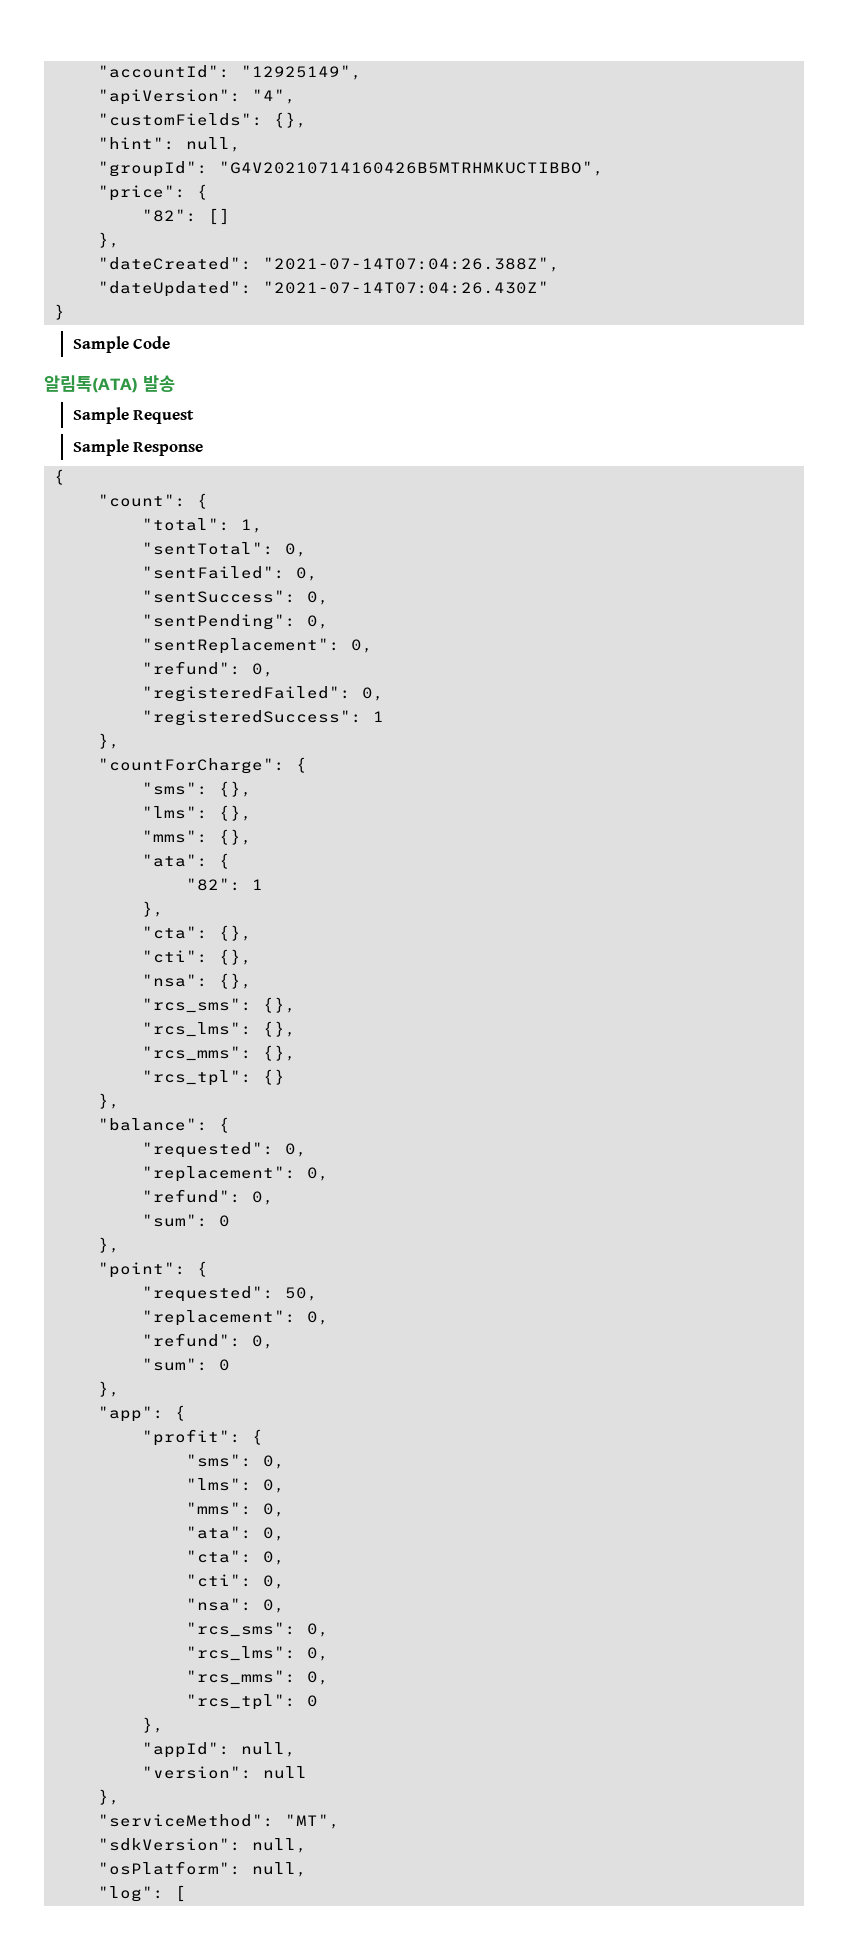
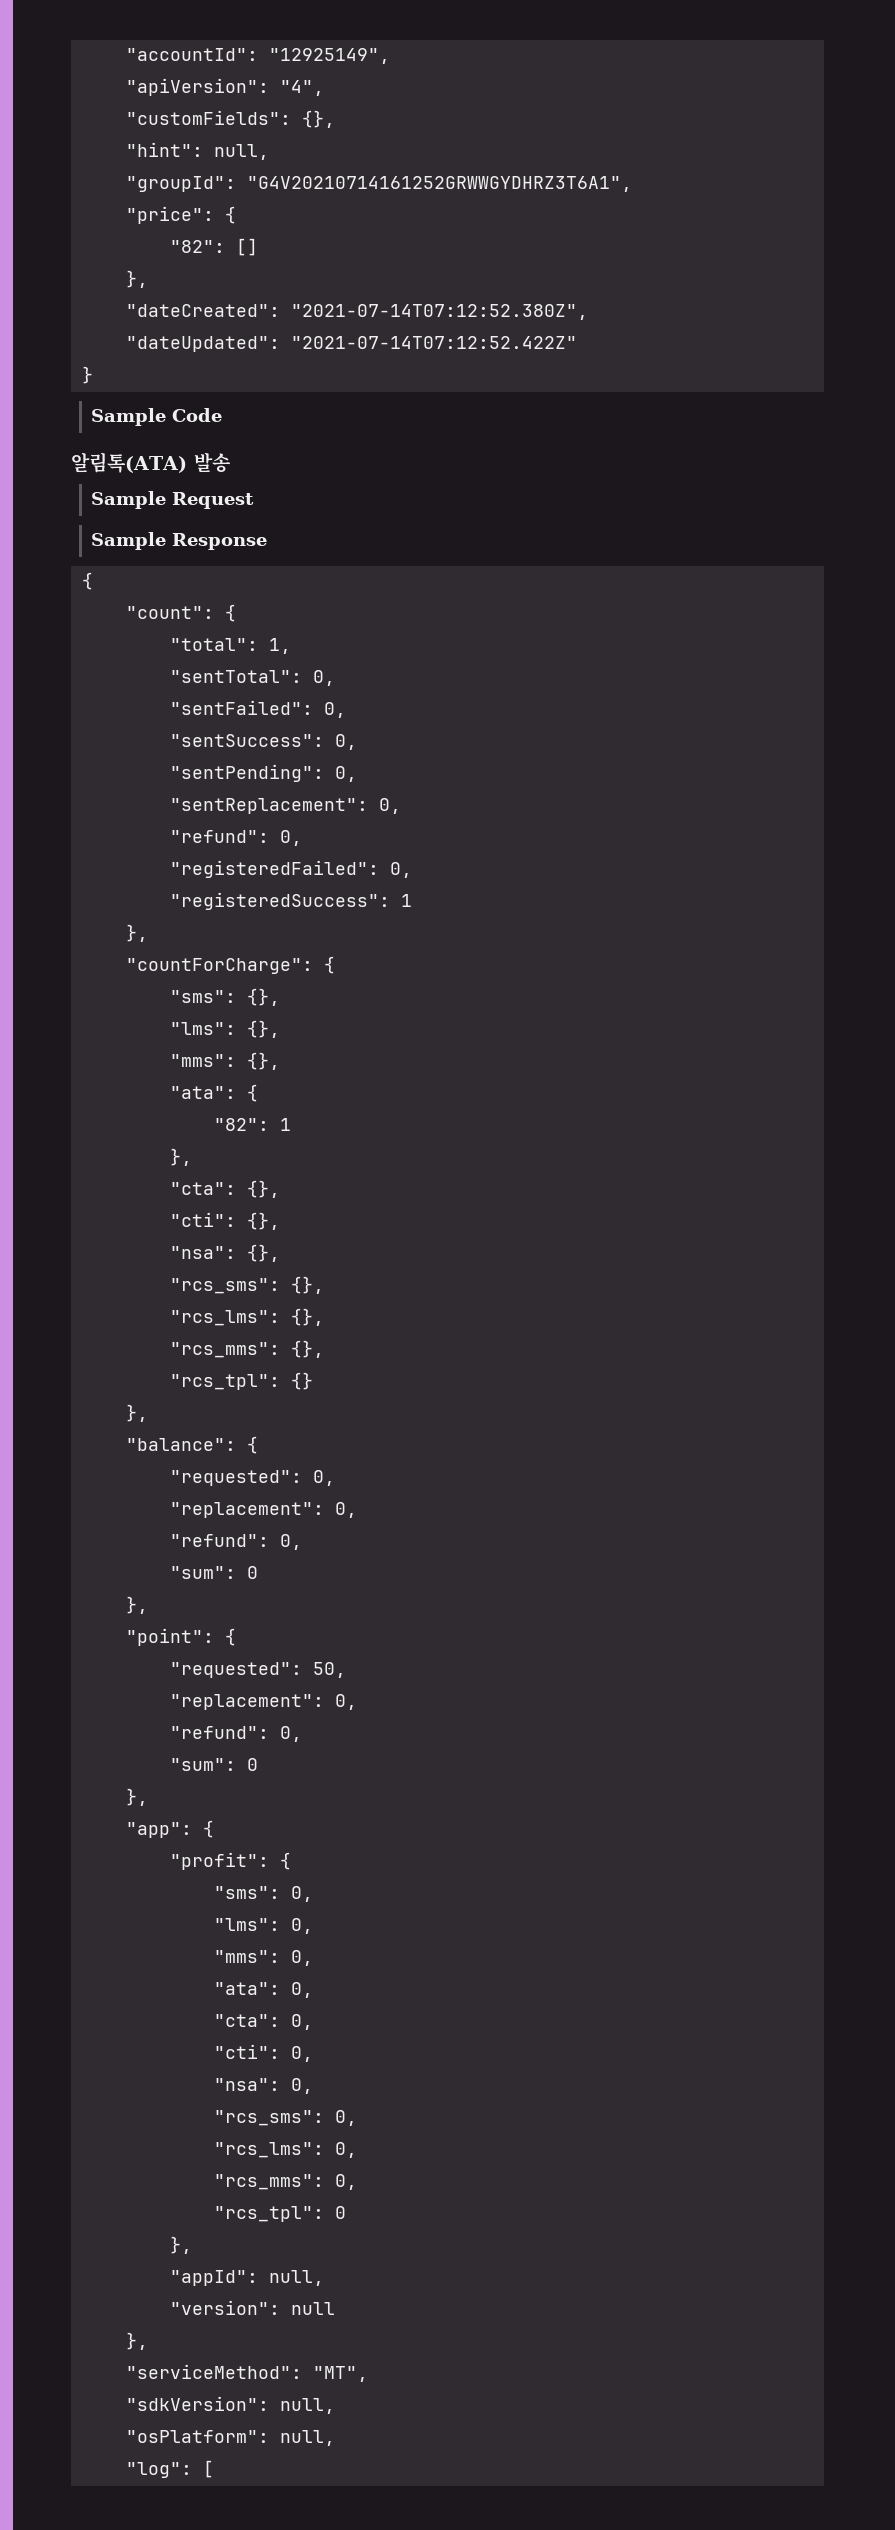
[219,161,605,176] "G4V20210714160426B5MTRHMKUCTIBBO", -> [246,176,632,192] "G4V20210714161252GRWWGYDHRZ3T6A1",
[263,257,561,272] "2021-07-14T07:04:26.388Z", -> [290,304,588,320] "2021-07-14T07:12:52.380Z",
[263,281,550,294] "2021-07-14T07:04:26.430Z" -> [290,336,577,349] "2021-07-14T07:12:52.422Z"

